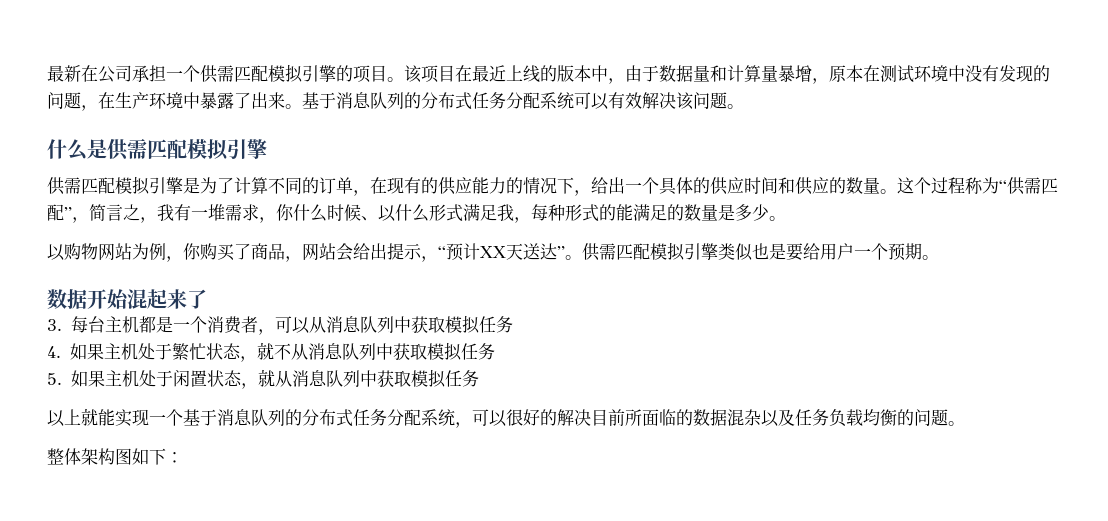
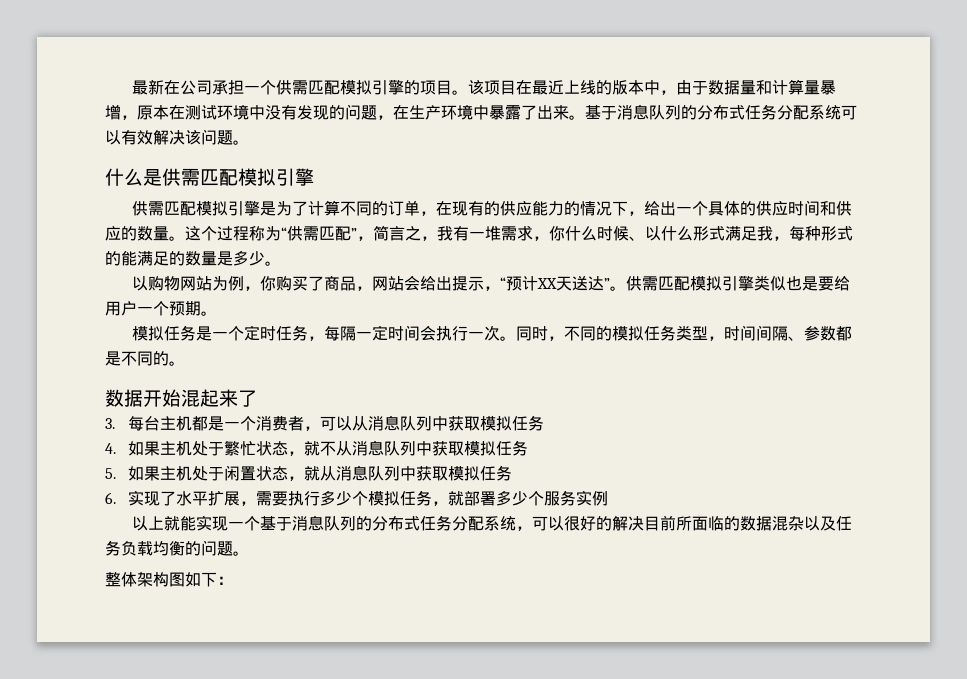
(939, 257) none -> [132,325,853,341] [105,351,185,366] // 模拟任务是一个定时任务，每隔一定时间会执行一次。同时，不同的模拟任务类型，时间间隔、参数都是不同的。
(479, 378) none -> [105,490,609,506] // 6.实现了水平扩展，需要执行多少个模拟任务，就部署多少个服务实例

